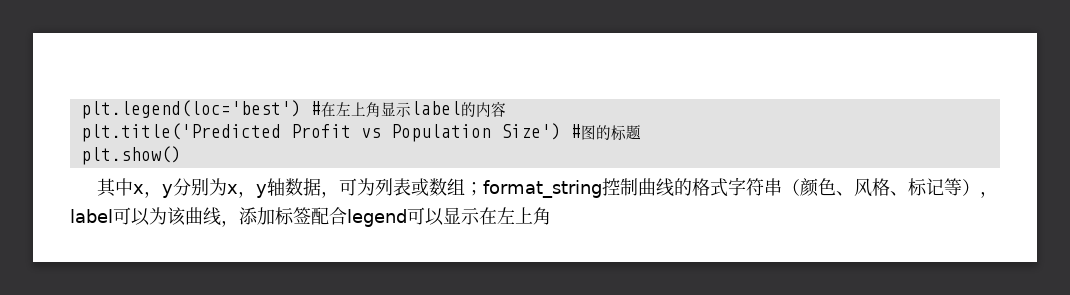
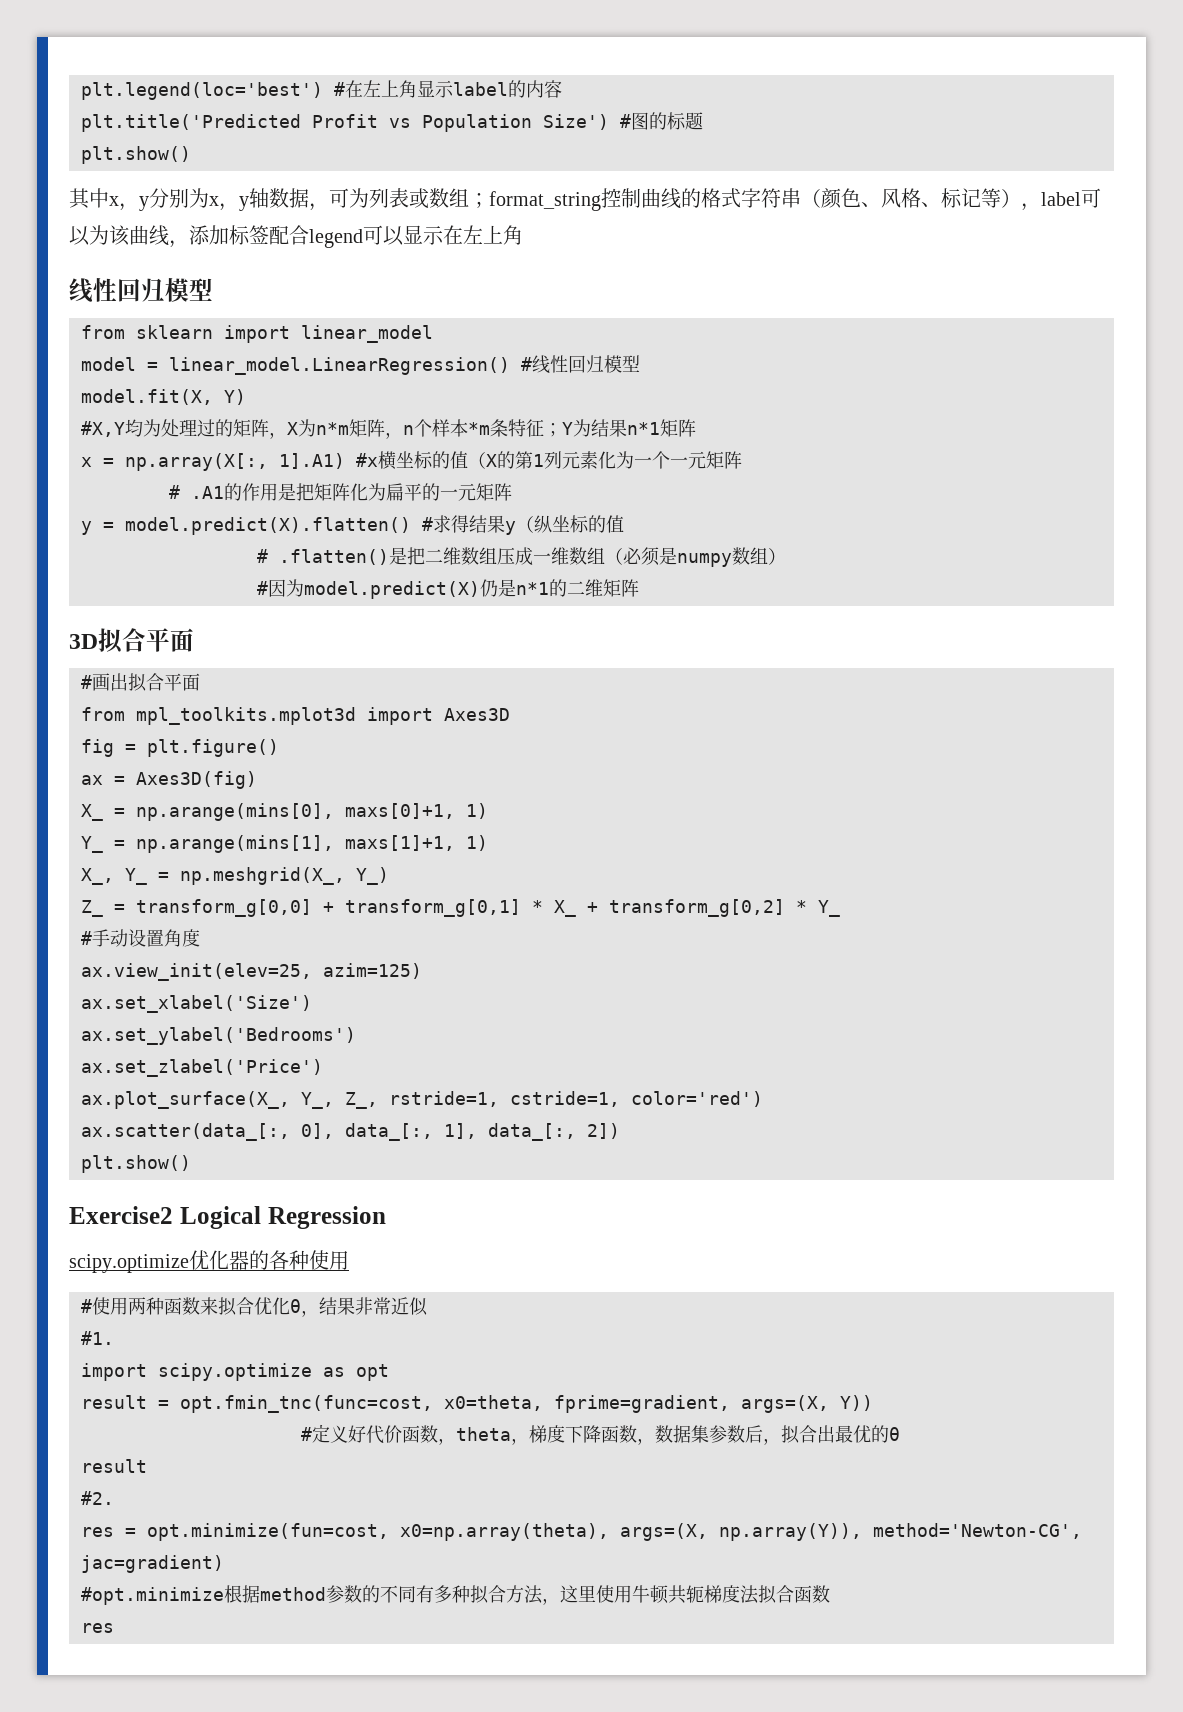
(551, 216) none -> [69,278,213,303] [81,325,433,343] [81,355,640,375] [81,389,246,405] [81,419,696,439] [81,451,742,471] [169,483,512,501] [81,515,624,535] [257,547,786,567] [257,579,639,599] [69,628,194,653] [81,673,200,692] [81,707,510,725] [81,739,279,757] [81,771,257,789] [81,803,488,821] [81,835,488,853] [81,867,389,885] [81,899,840,917] [81,929,200,947] [81,963,422,981] [81,995,312,1013] [81,1027,356,1045] [81,1059,323,1077] [81,1091,763,1109] [81,1123,620,1141] [81,1155,191,1173] [69,1206,386,1229] [69,1250,349,1273] [81,1297,428,1317] [81,1331,114,1345] [81,1363,389,1381] [81,1395,873,1413] [301,1424,900,1445] [81,1459,147,1473] [81,1491,114,1505] [81,1523,1082,1541] [81,1555,224,1573] [81,1585,830,1605] [81,1623,114,1633] // 线性回归模型 // from sklearn import linear_model // model = linear_model.LinearRegression() #线性回归模型 // model.fit(X, Y) // #X,Y均为处理过的矩阵，X为n*m矩阵，n个样本*m条特征；Y为结果n*1矩阵 // x = np.array(X[:, 1].A1) #x横坐标的值（X的第1列元素化为一个一元矩阵 // # .A1的作用是把矩阵化为扁平的一元矩阵 // y = model.predict(X).flatten() #求得结果y（纵坐标的值 // # .flatten()是把二维数组压成一维数组（必须是numpy数组） // #因为model.predict(X)仍是n*1的二维矩阵 // 3D拟合平面 // #画出拟合平面 // from mpl_toolkits.mplot3d import Axes3D // fig = plt.figure() // ax = Axes3D(fig) // X_ = np.arange(mins[0], maxs[0]+1, 1) // Y_ = np.arange(mins[1], maxs[1]+1, 1) // X_, Y_ = np.meshgrid(X_, Y_) // Z_ = transform_g[0,0] + transform_g[0,1] * X_ + transform_g[0,2] * Y_ // #手动设置角度 // ax.view_init(elev=25, azim=125) // ax.set_xlabel('Size') // ax.set_ylabel('Bedrooms') // ax.set_zlabel('Price') // ax.plot_surface(X_, Y_, Z_, rstride=1, cstride=1, color='red') // ax.scatter(data_[:, 0], data_[:, 1], data_[:, 2]) // plt.show() // Exercise2 Logical Regression // scipy.optimize优化器的各种使用 // #使用两种函数来拟合优化θ，结果非常近似 // #1. // import scipy.optimize as opt // result = opt.fmin_tnc(func=cost, x0=theta, fprime=gradient, args=(X, Y)) // #定义好代价函数，theta，梯度下降函数，数据集参数后，拟合出最优的θ // result // #2. // res = opt.minimize(fun=cost, x0=np.array(theta), args=(X, np.array(Y)), method='Newton-CG', jac=gradient) // #opt.minimize根据method参数的不同有多种拟合方法，这里使用牛顿共轭梯度法拟合函数 // res

